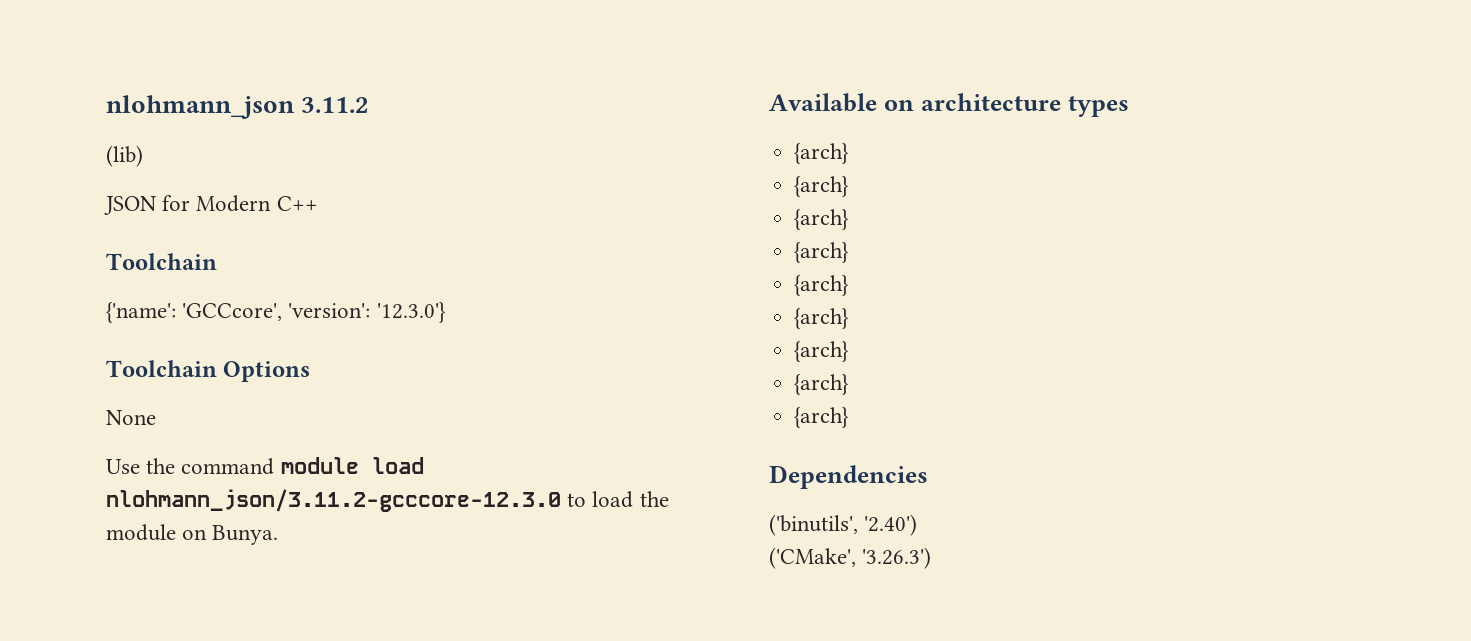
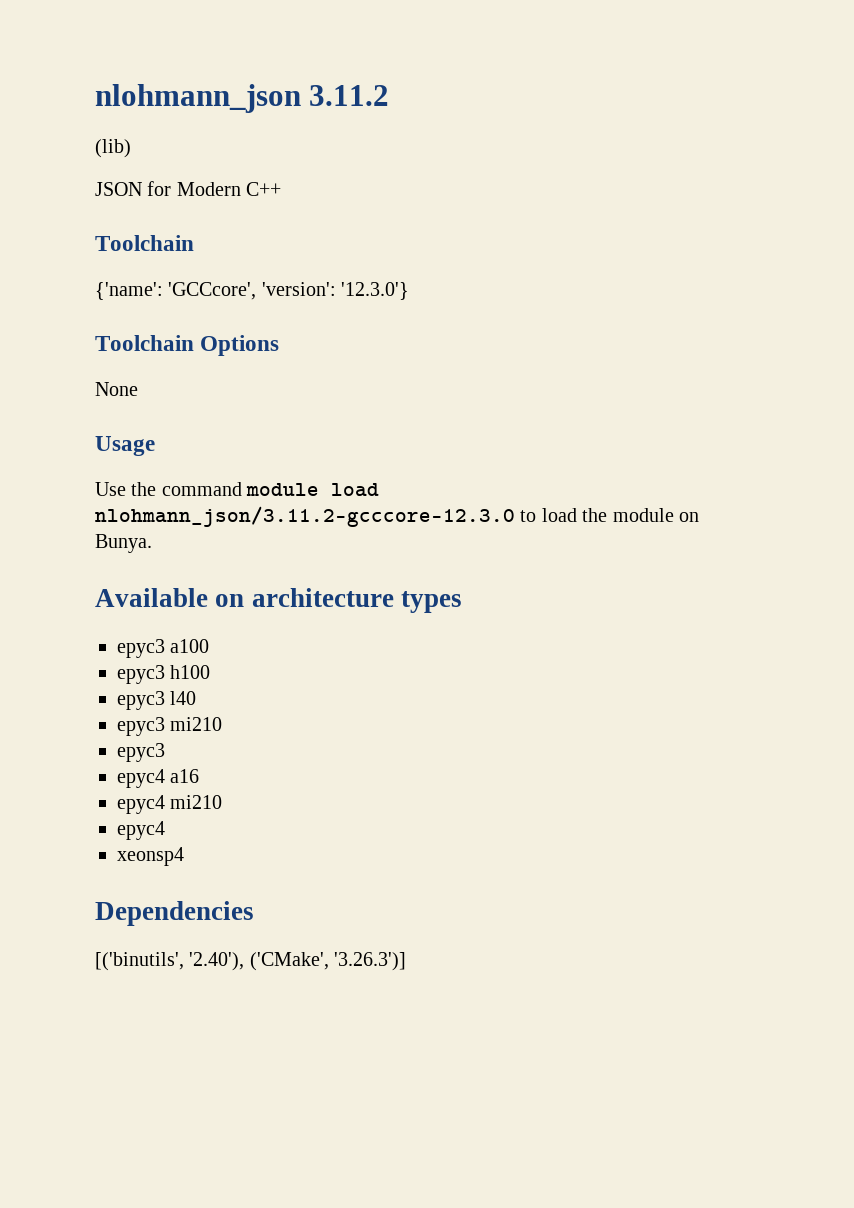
(156, 417) none -> [95,436,155,456] // Usage
[794,143,850,164] [794,176,850,197] [794,209,850,230] [794,242,850,263] [794,275,850,296] [794,308,850,329] [794,341,850,362] [794,374,850,395] [794,407,850,428] [769,465,928,489] [769,514,918,536] [769,547,932,569] {arch} // {arch} // {arch} // {arch} // {arch} // {arch} // {arch} // {arch} // {arch} // Dependencies // ('binutils', '2.40') // ('CMake', '3.26.3') -> [117,639,210,658] [117,665,211,684] [117,691,197,710] [117,717,223,736] [117,743,165,762] [117,769,200,788] [117,795,223,814] [117,821,165,840] [117,847,184,866] [95,901,254,926] [95,952,407,971] epyc3 a100 // epyc3 h100 // epyc3 l40 // epyc3 mi210 // epyc3 // epyc4 a16 // epyc4 mi210 // epyc4 // xeonsp4 // Dependencies // [('binutils', '2.40'), ('CMake', '3.26.3')]

